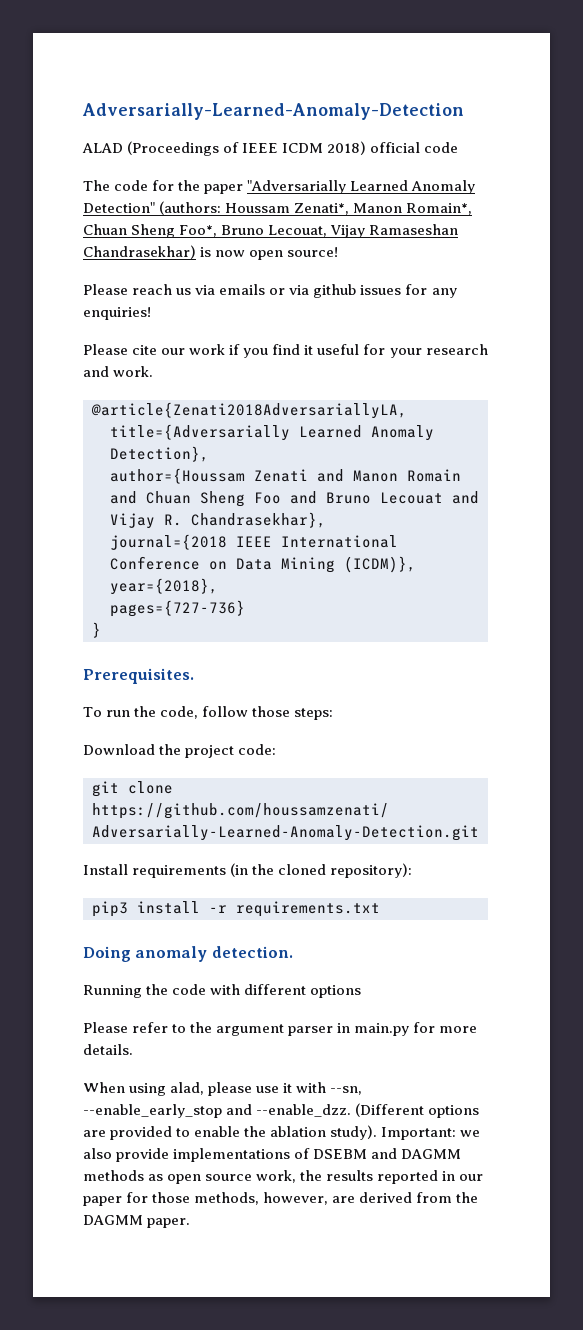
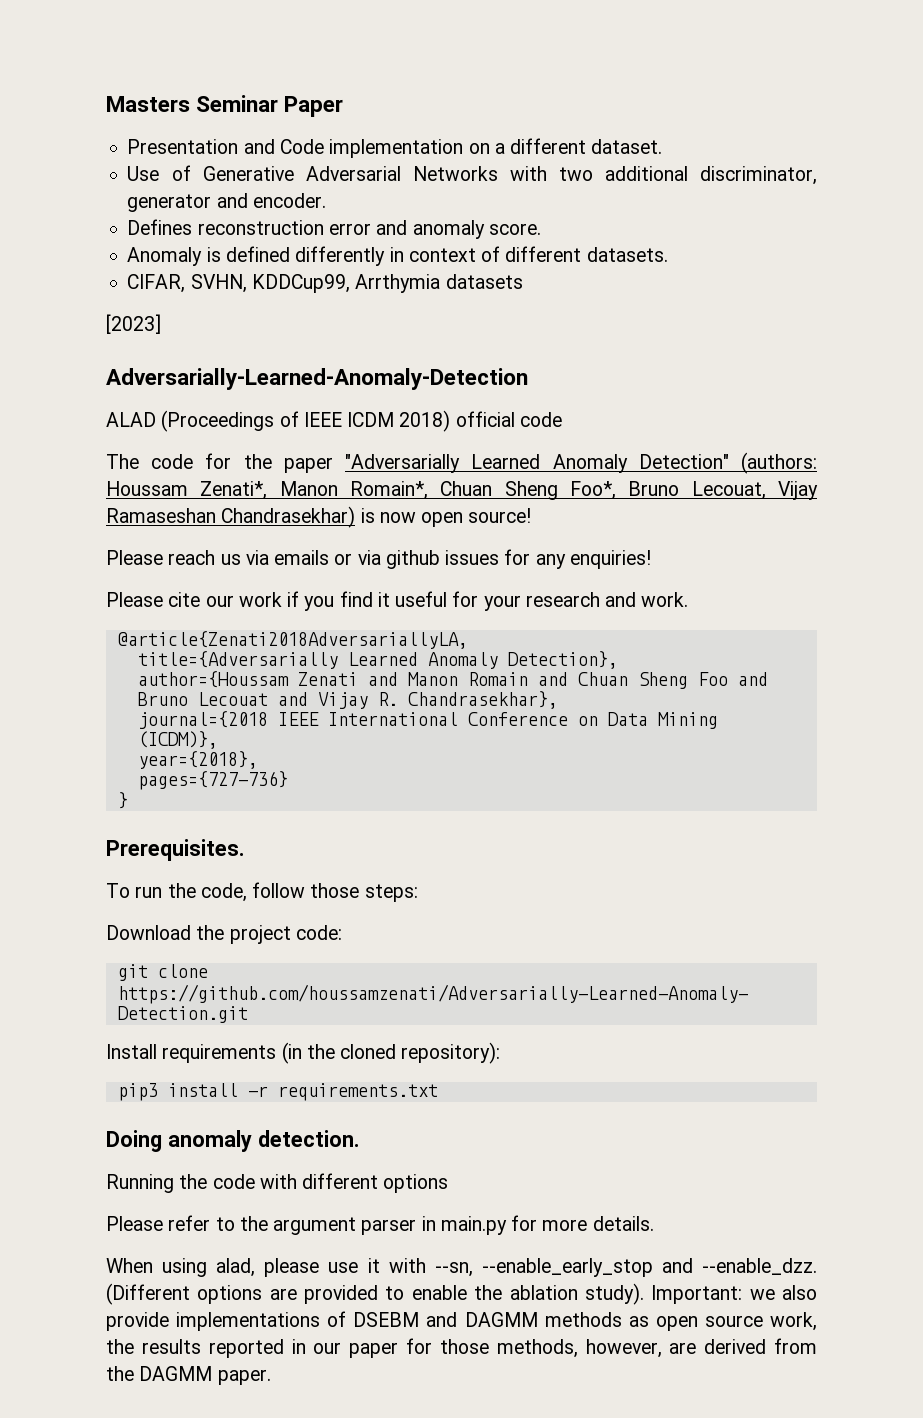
(82, 111) none -> [106,95,344,117] [127,138,663,158] [127,165,818,185] [127,193,326,212] [127,219,541,239] [127,246,668,266] [127,274,523,293] [106,314,161,334] Masters Seminar Paper // Presentation and Code implementation on a different dataset. // Use of Generative Adversarial Networks with two additional discriminator, generator and encoder. // Defines reconstruction error and anomaly score. // Anomaly is defined differently in context of different datasets. // CIFAR, SVHN, KDDCup99, Arrthymia datasets // [2023] //

